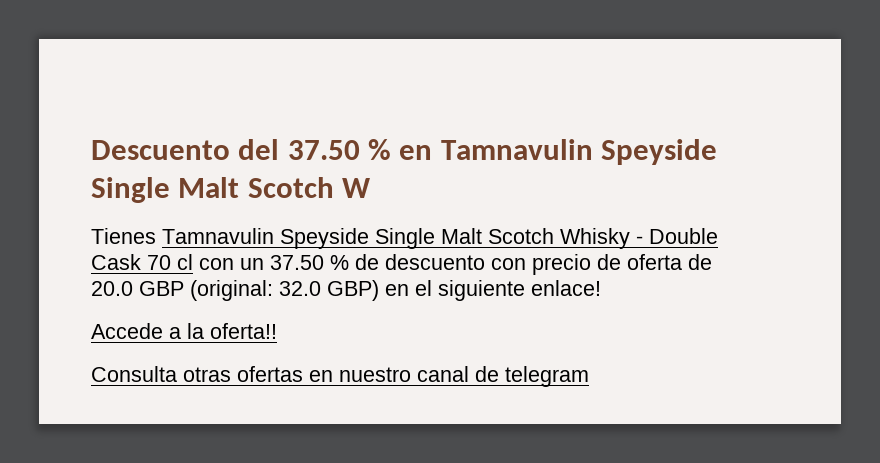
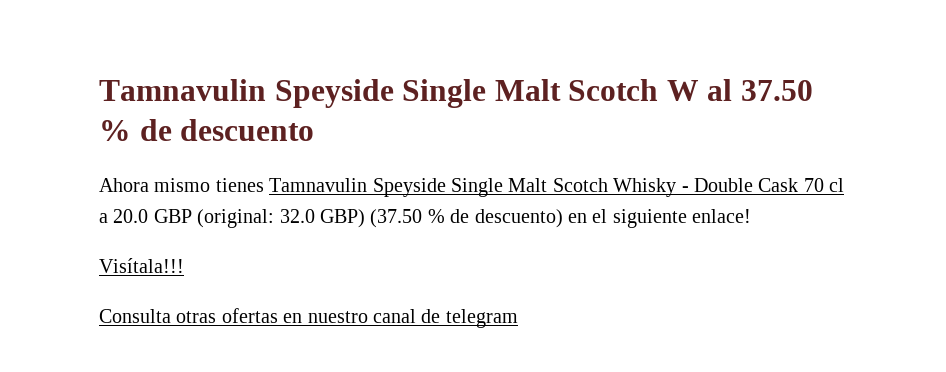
[91,139,433,160] Descuento del 37.50 % en -> (99, 90) none
[91,228,156,244] // Tienes -> [707,79,813,101] [99,119,315,141] [99,178,264,192] al 37.50 % de descuento // Ahora mismo tienes
[199,254,712,275] con un 37.50 % de descuento con precio de oferta de -> [99,213,108,223] a
(379, 290) none -> [370,209,563,228] (37.50 % de descuento)
[91,323,277,339] Accede a la oferta!! -> [99,258,184,273] Visítala!!!

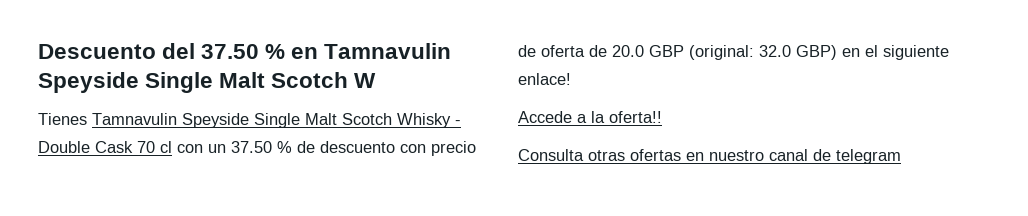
(99, 90) none -> [38,43,319,59] Descuento del 37.50 % en
[707,79,813,101] [99,119,315,141] [99,178,264,192] al 37.50 % de descuento // Ahora mismo tienes -> [38,113,87,125] // Tienes
[99,213,108,223] a -> [177,141,476,156] [518,45,607,57] con un 37.50 % de descuento con precio de oferta de
[370,209,563,228] (37.50 % de descuento) -> (837, 52) none
[99,258,184,273] Visítala!!! -> [518,111,662,123] Accede a la oferta!!

